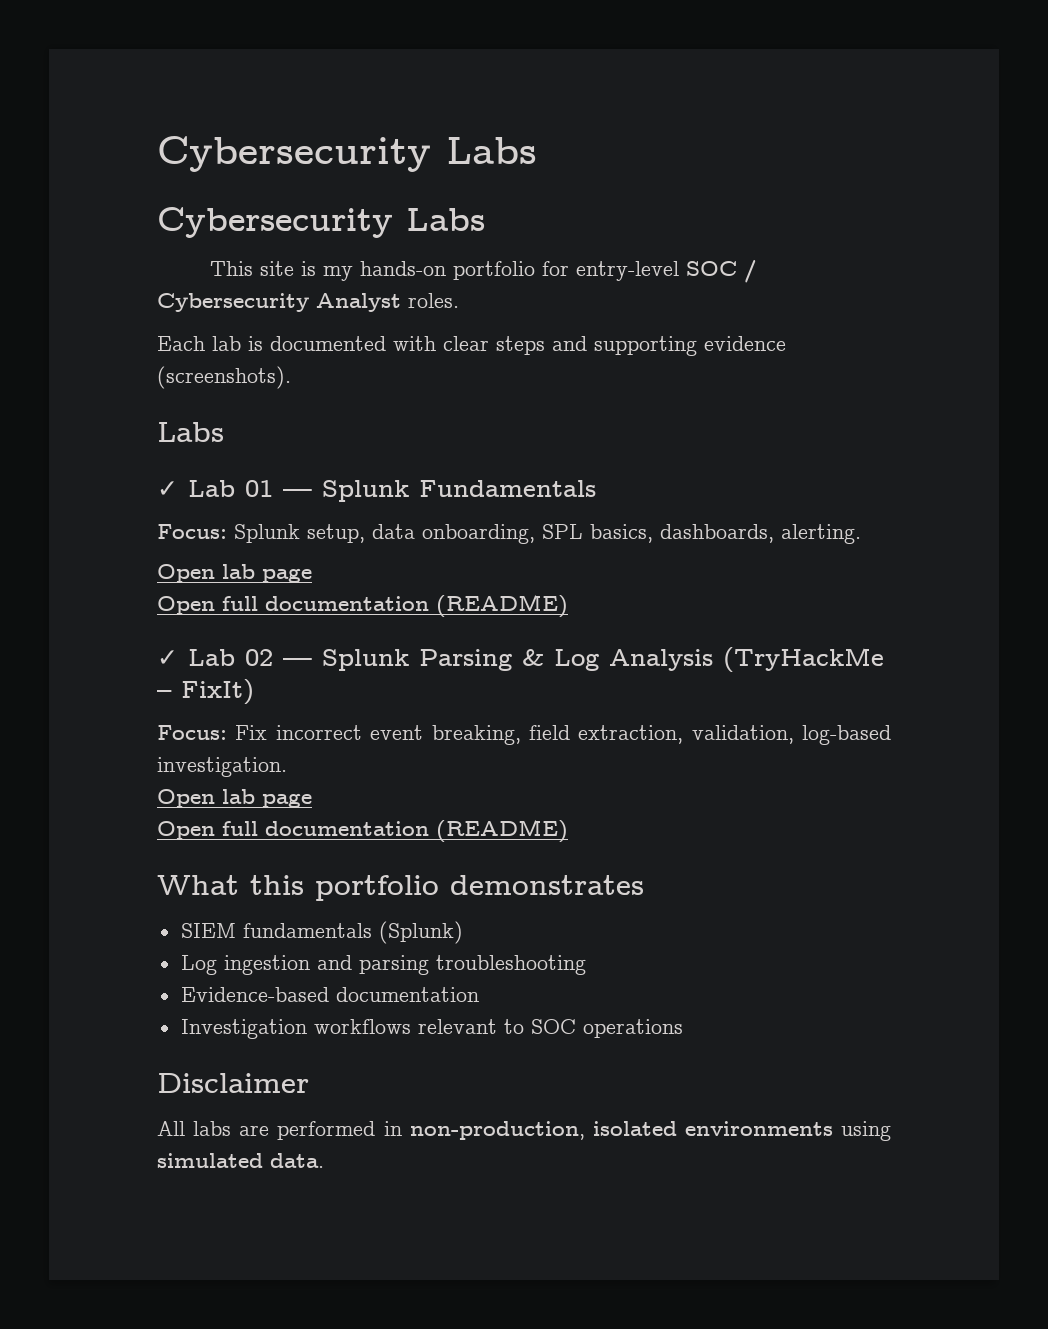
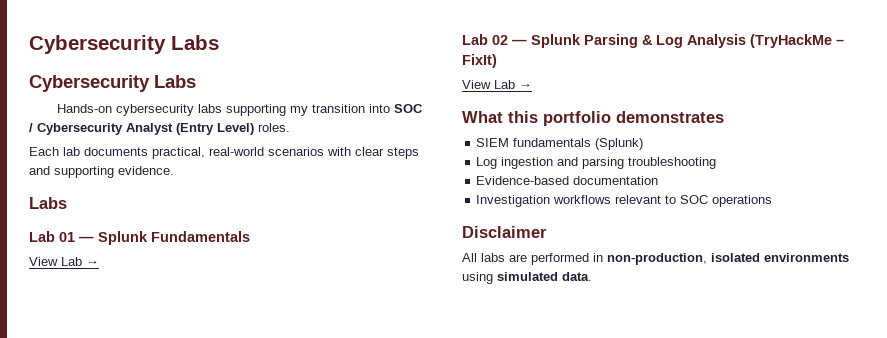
[209,261,679,281] This site is my hands-on portfolio for entry-level -> [57,104,391,116] Hands-on cybersecurity labs supporting my transition into
(401, 302) none -> [176,123,254,135] (Entry Level)
[248,336,386,351] is documented -> [84,147,324,159] documents practical, real-world scenarios
[704,336,786,351] [157,366,291,389] [157,422,224,442] [157,481,178,497] evidence (screenshots). // Labs // ✓ -> [118,166,174,175] [29,197,67,209] evidence. // Labs //
[157,524,861,544] [157,564,312,583] [157,594,568,618] [157,650,178,666] Focus: Splunk setup, data onboarding, SPL basics, dashboards, alerting. // Open lab page // Open full documentation (README) // ✓ -> [29,257,99,266] View Lab → //
[157,725,891,745] [157,757,287,777] [157,789,312,808] [157,819,568,843] Focus: Fix incorrect event breaking, field extraction, validation, log-based investigation. // Open lab page // Open full documentation (README) -> [462,80,532,89] View Lab →

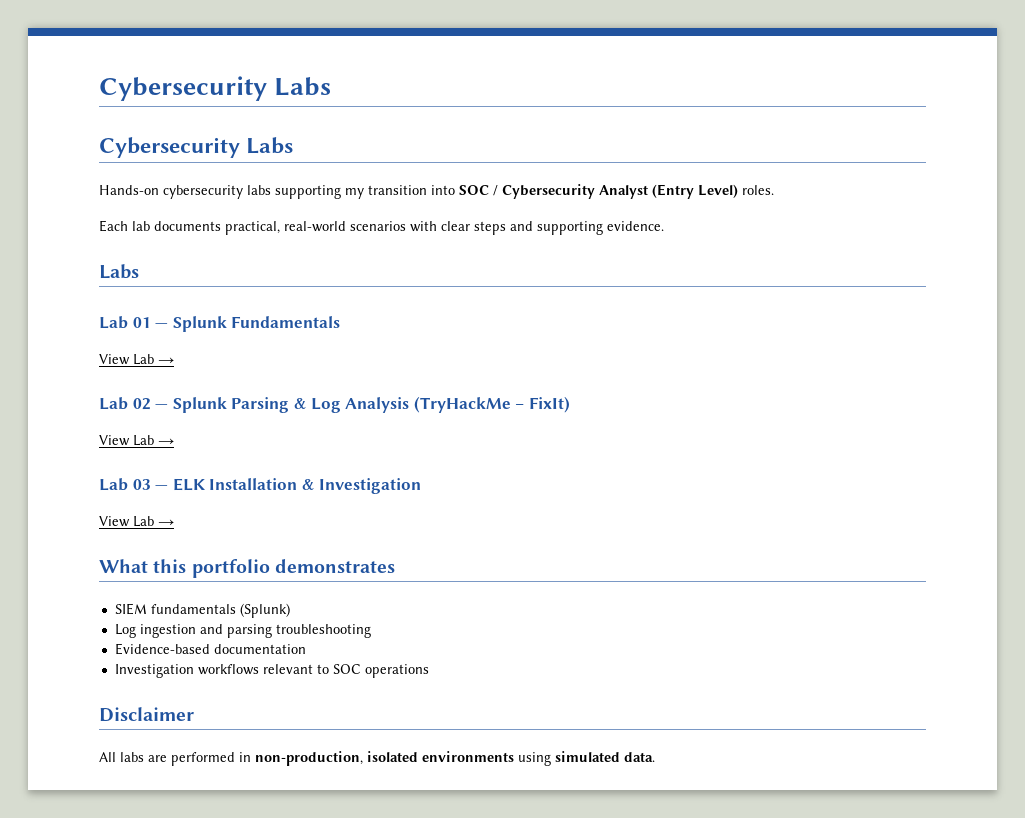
(532, 86) none -> [99,478,421,494] [99,516,174,527] // Lab 03 — ELK Installation & Investigation // View Lab →

